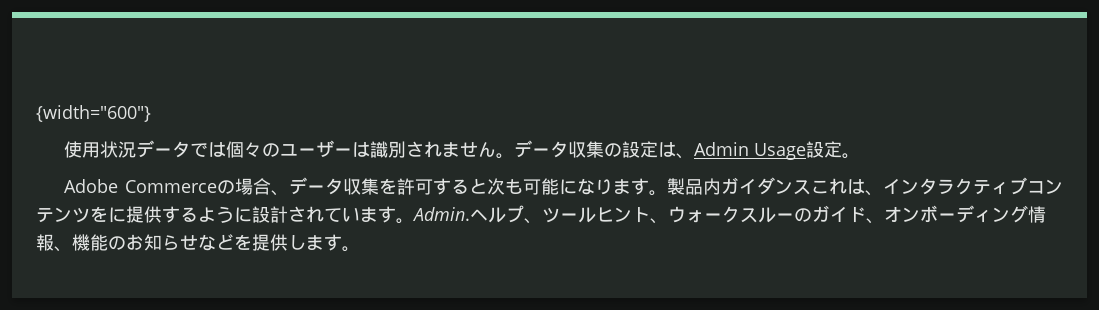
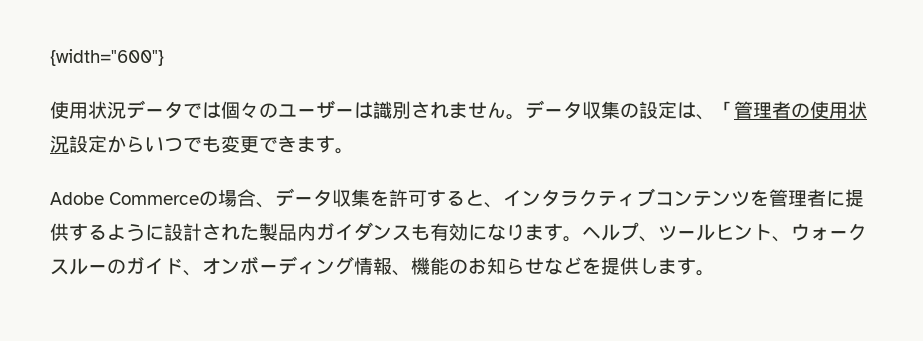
[694,141,843,160] Admin Usage設定 -> [715,101,867,119] [50,135,335,153] 「管理者の使用状況設定からいつでも変更できます
[487,177,866,196] 次も可能になります。製品内ガイダンスこれは -> (485, 198) none
(108, 214) none -> [769,189,827,207] 管理者
[324,206,470,224] ています。Admin. -> [240,222,582,242] た製品内ガイダンスも有効になります。

